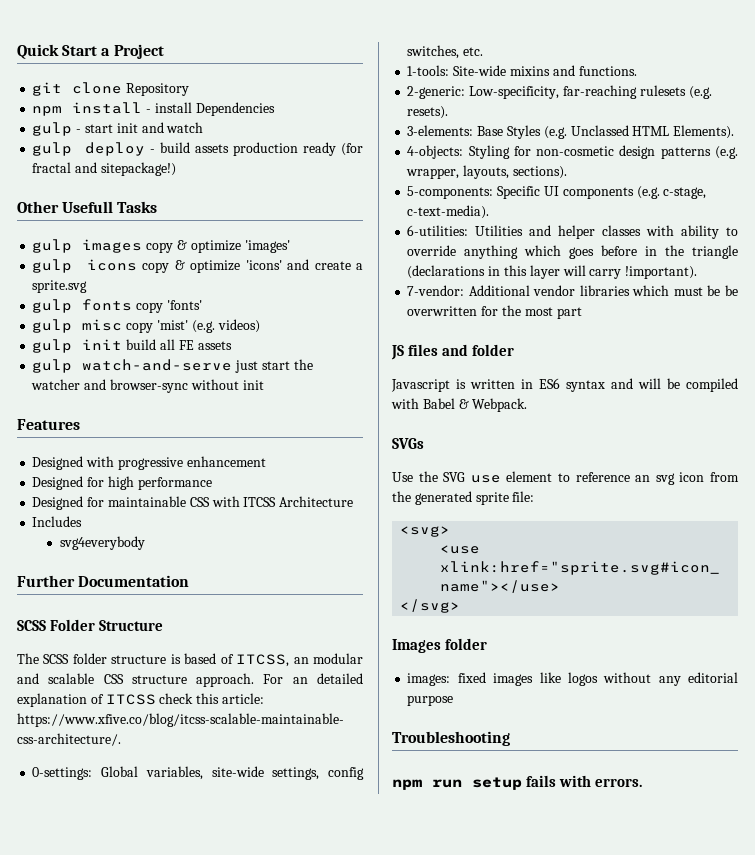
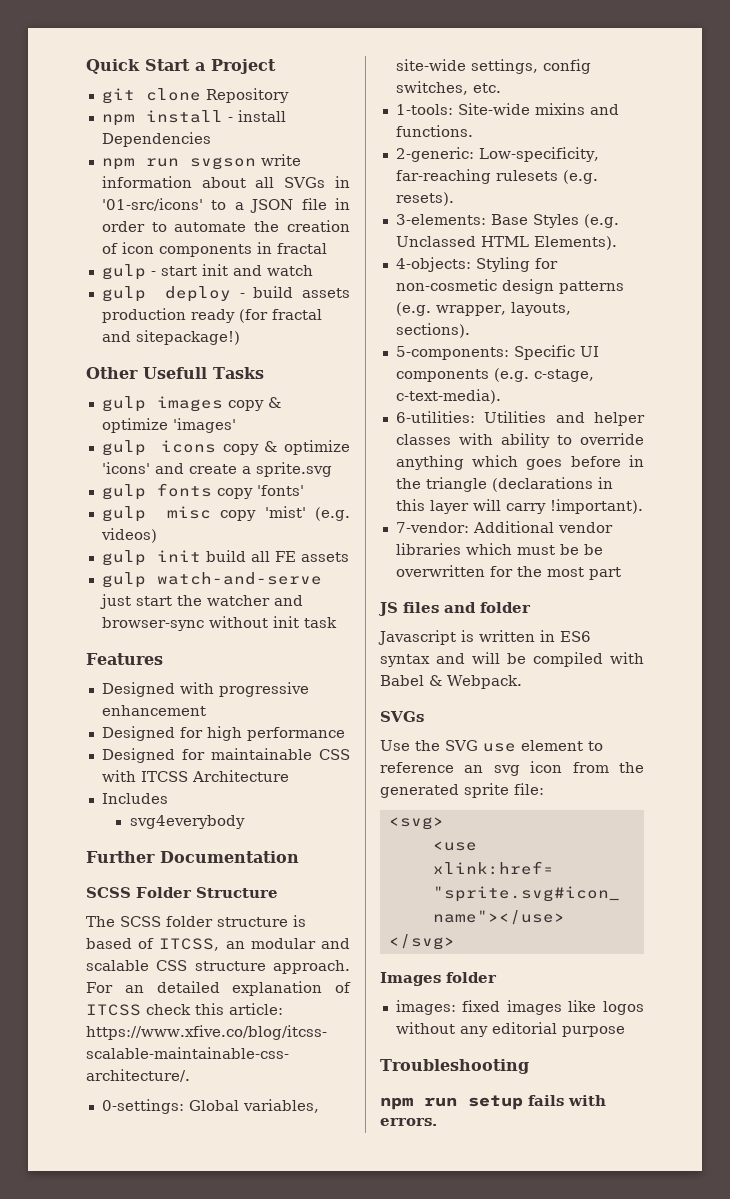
(275, 109) none -> [101,154,301,170] [101,176,350,188] [101,198,350,213] [101,220,350,232] [101,242,327,257] // npm run svgson write information about all SVGs in '01-src/icons' to a JSON file in order to automate the creation of icon components in fractal
(264, 385) none -> [303,617,337,628] task

